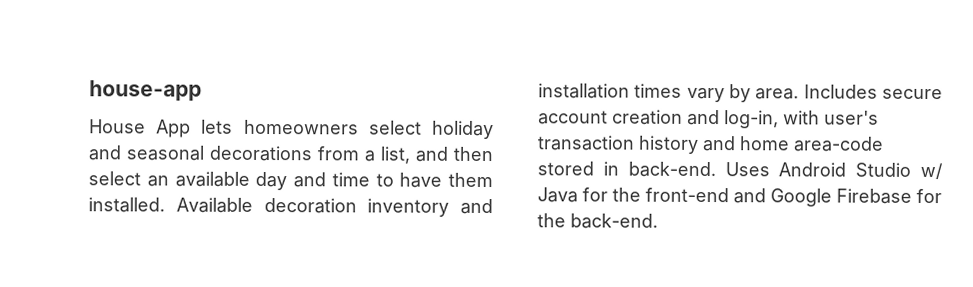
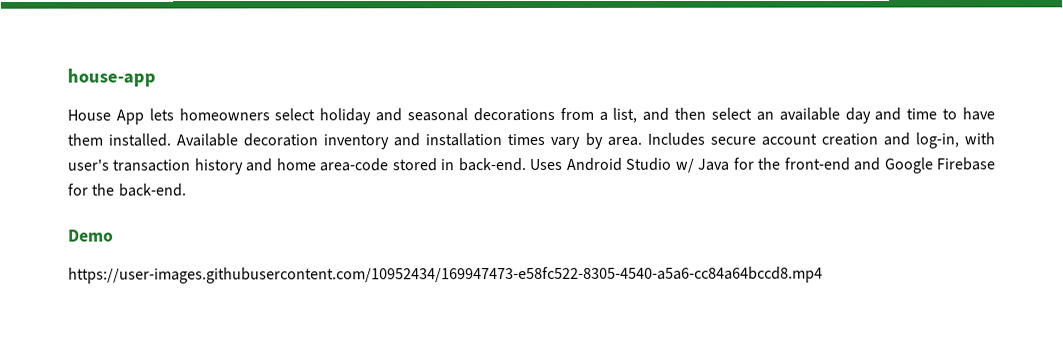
(658, 221) none -> [68,229,114,242] [68,266,823,284] // Demo // https://user-images.githubusercontent.com/10952434/169947473-e58fc522-8305-4540-a5a6-cc84a64bccd8.mp4

